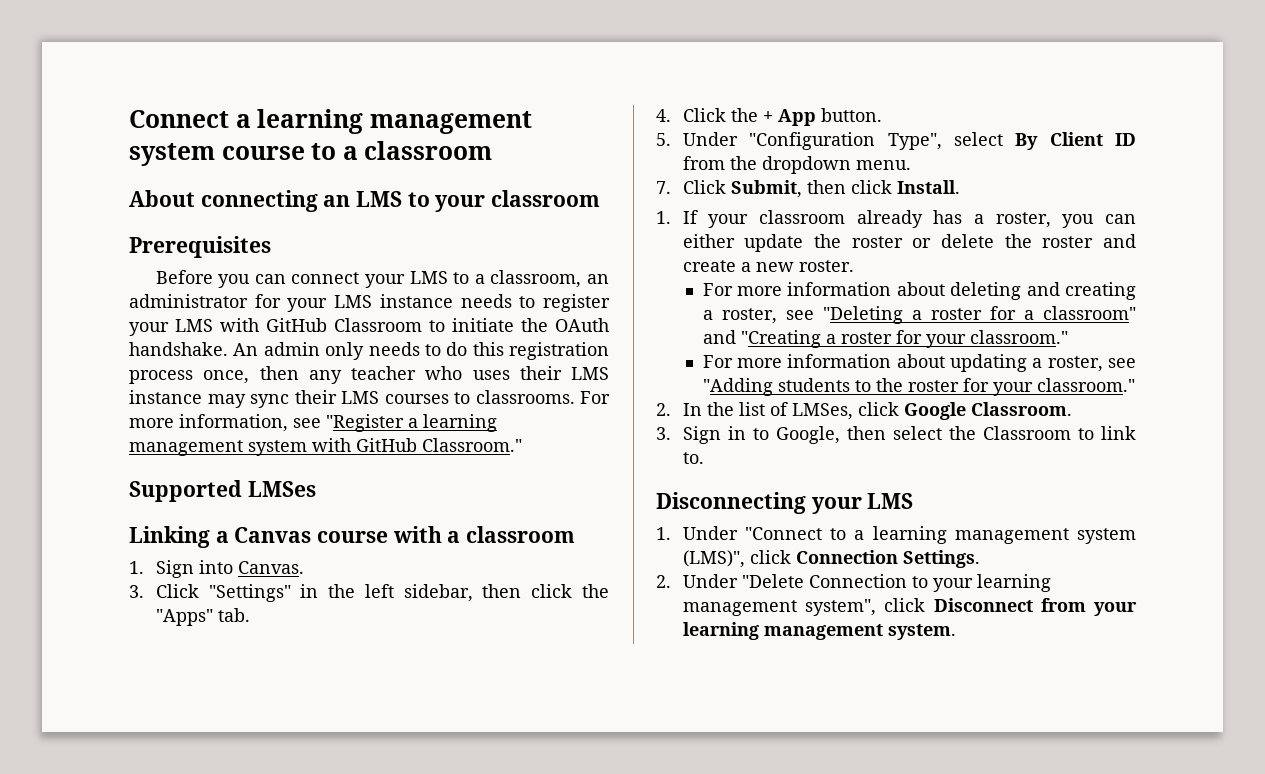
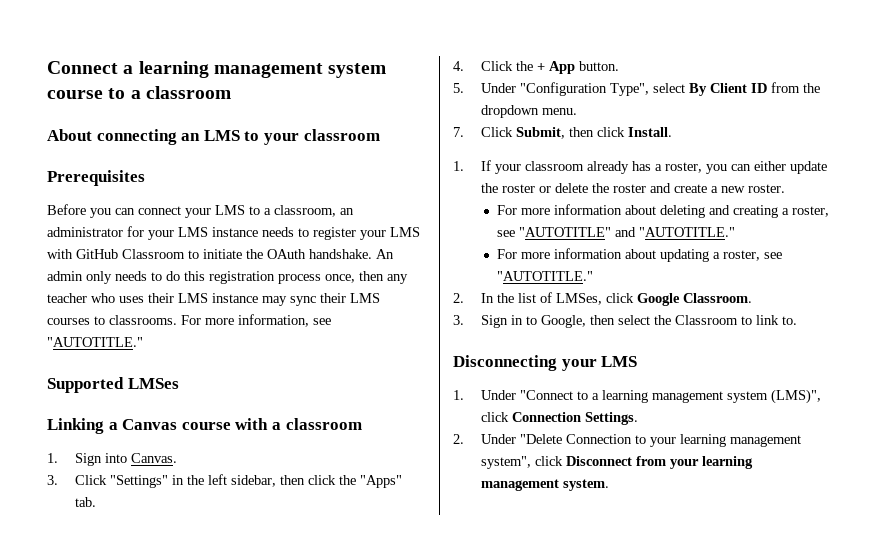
[326,414,497,432] [129,438,522,456] "Register a learning management system with GitHub Classroom." -> [47,337,143,347] "AUTOTITLE."
[822,306,1136,324] [702,330,1068,348] "Deleting a roster for a classroom" and "Creating a roster for your classroom." -> [518,227,735,237] "AUTOTITLE" and "AUTOTITLE."
[702,378,1135,396] "Adding students to the roster for your classroom." -> [496,271,593,281] "AUTOTITLE."

